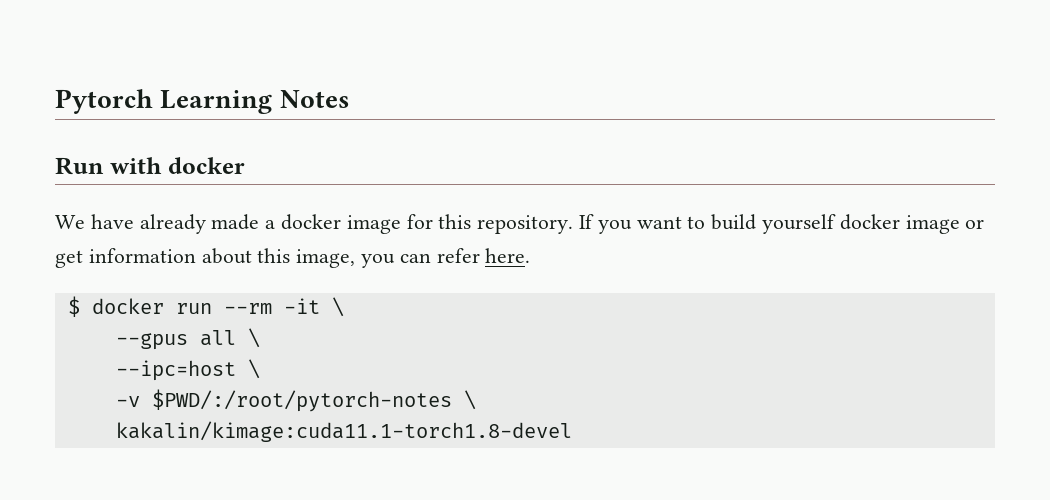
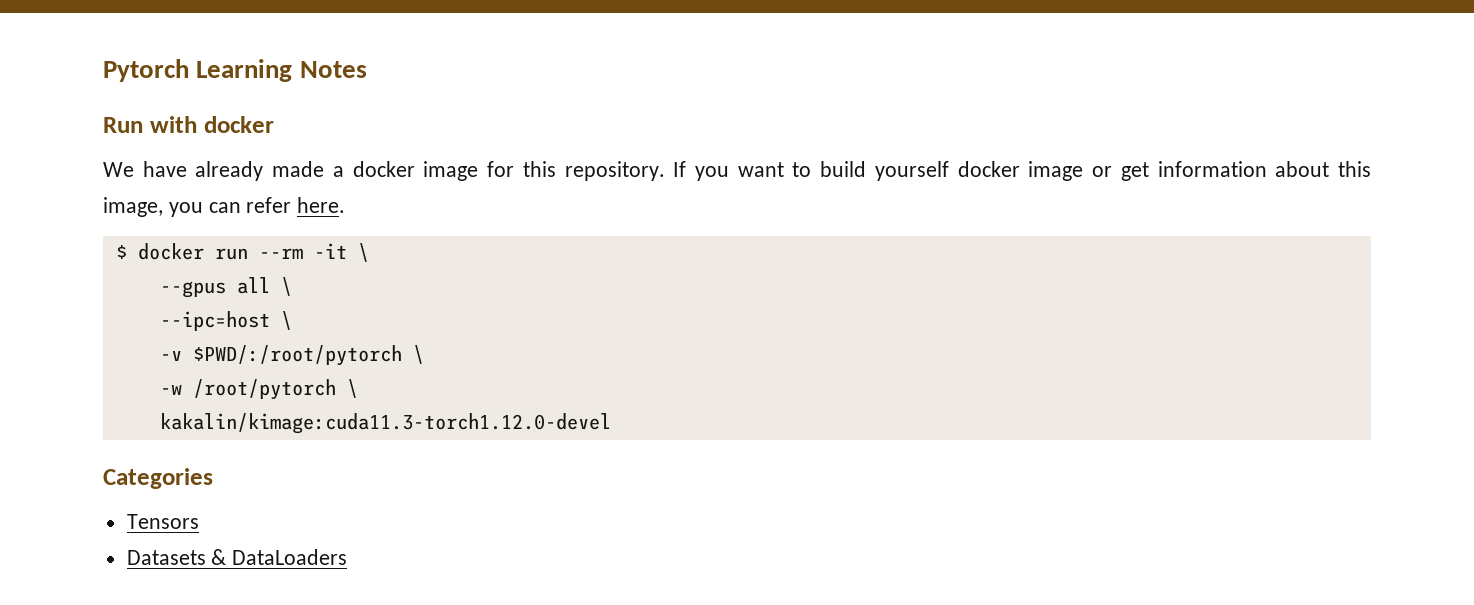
[151,389,476,412] [115,421,572,442] $PWD/:/root/pytorch-notes \ // kakalin/kimage:cuda11.1-torch1.8-devel -> [192,345,424,366] [159,379,358,400] [159,413,611,434] [103,468,213,489] [126,514,199,529] [126,549,348,565] $PWD/:/root/pytorch \ // -w /root/pytorch \ // kakalin/kimage:cuda11.3-torch1.12.0-devel // Categories // Tensors // Datasets & DataLoaders

